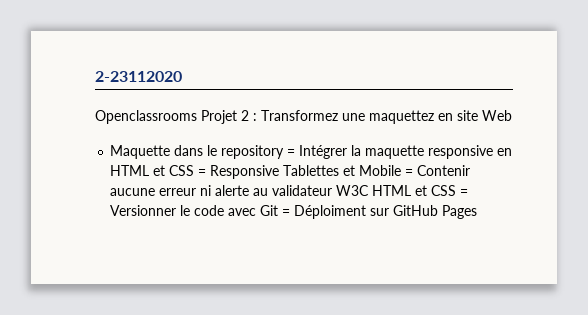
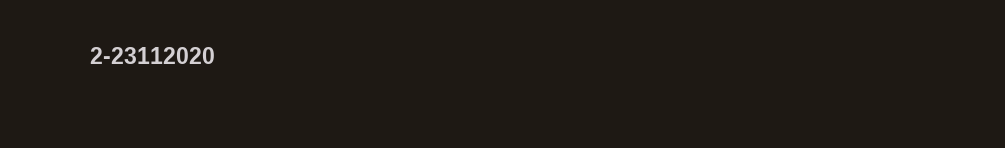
[95,110,512,124] [110,145,513,159] [110,165,471,179] [110,185,469,196] [110,205,478,219] // Openclassrooms Projet 2 : Transformez une maquettez en site Web // Maquette dans le repository = Intégrer la maquette responsive en HTML et CSS = Responsive Tablettes et Mobile = Contenir aucune erreur ni alerte au validateur W3C HTML et CSS = Versionner le code avec Git = Déploiment sur GitHub Pages -> (215, 55) none

